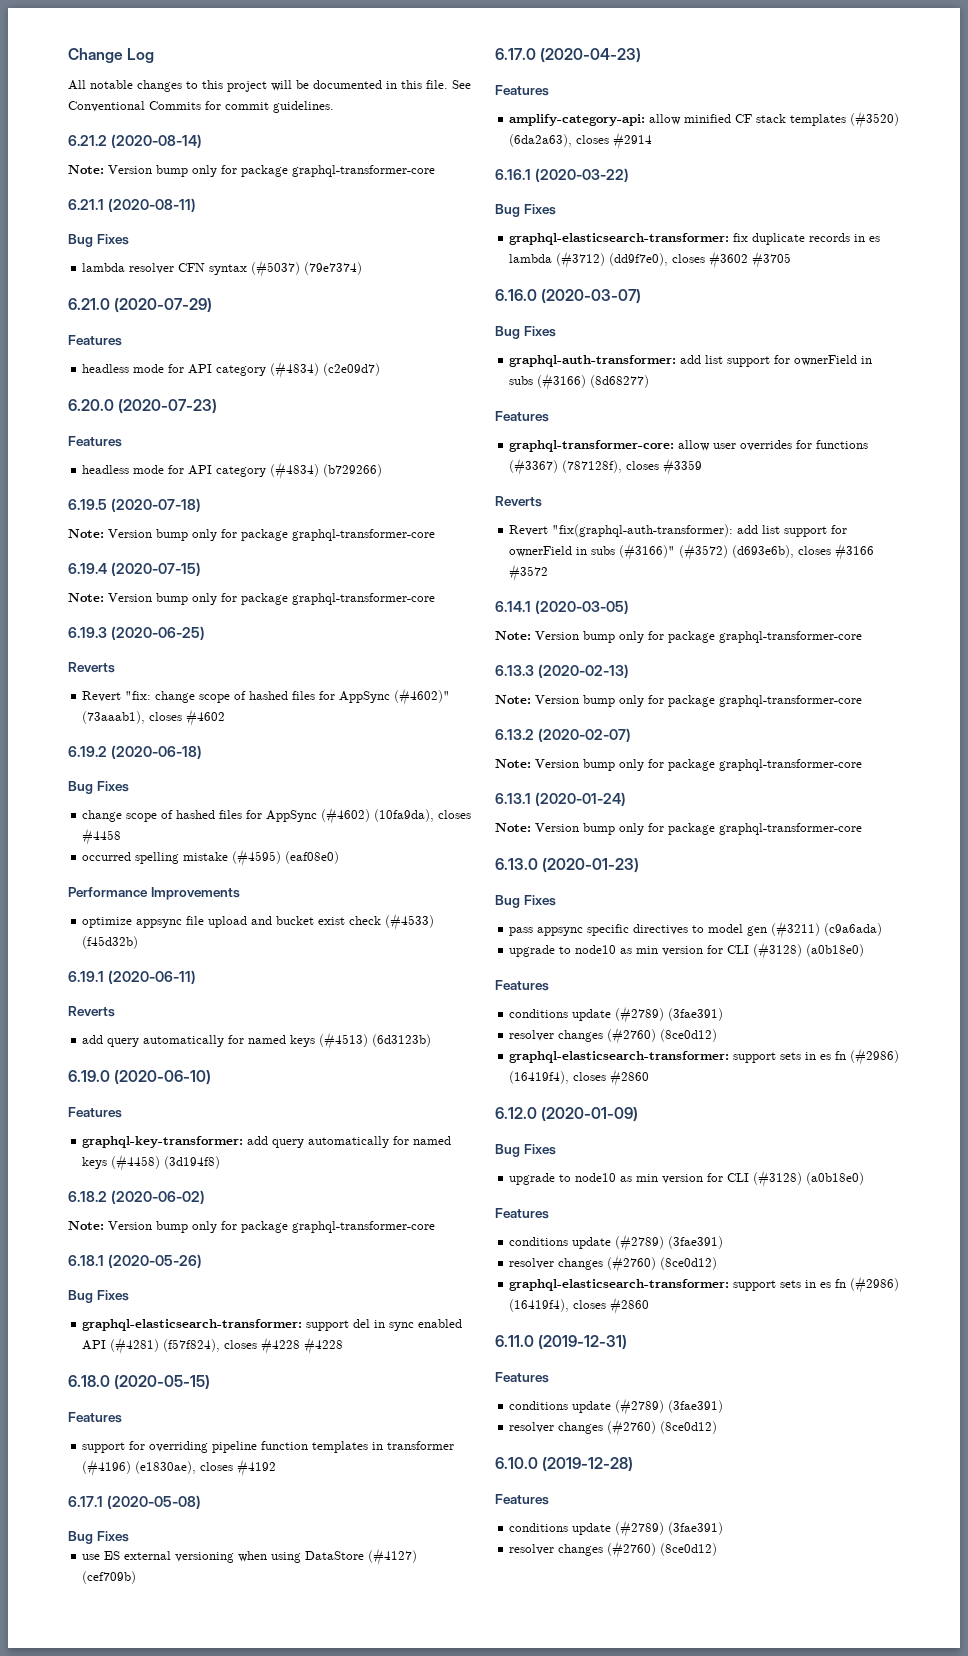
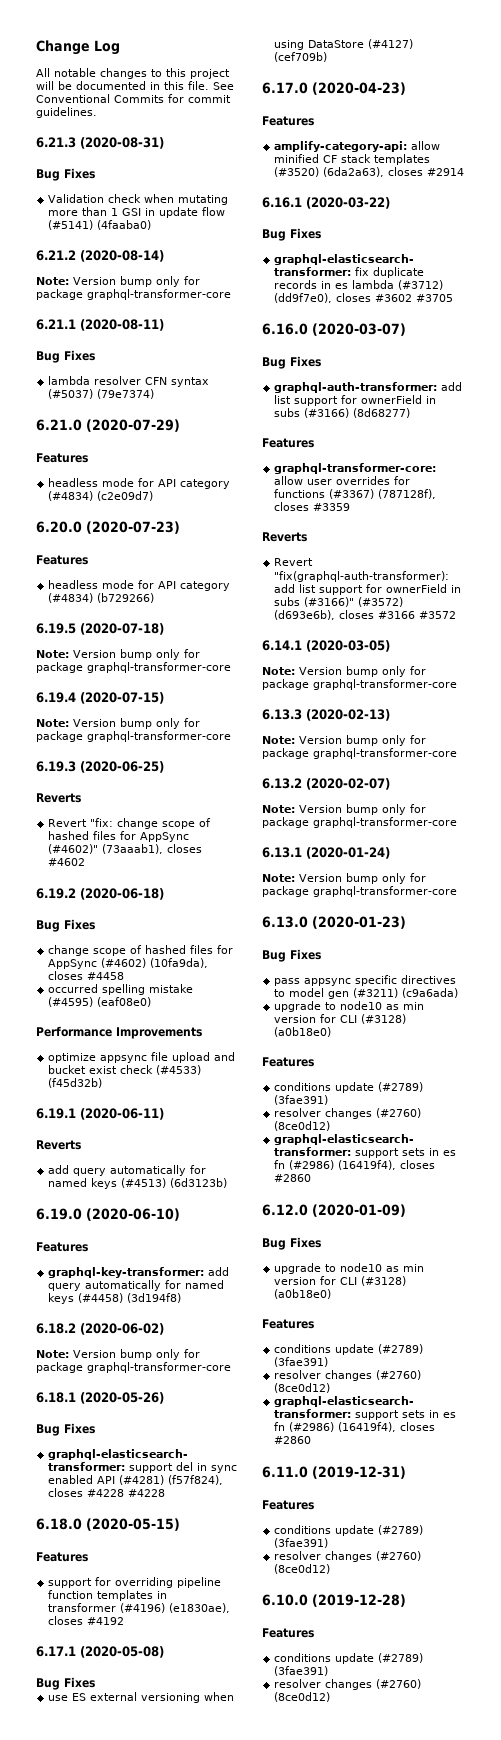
(334, 107) none -> [36,137,164,149] [36,168,95,181] [48,194,229,205] [48,207,226,218] [48,220,152,230] // 6.21.3 (2020-08-31) // Bug Fixes // Validation check when mutating more than 1 GSI in update flow (#5141) (4faaba0)

